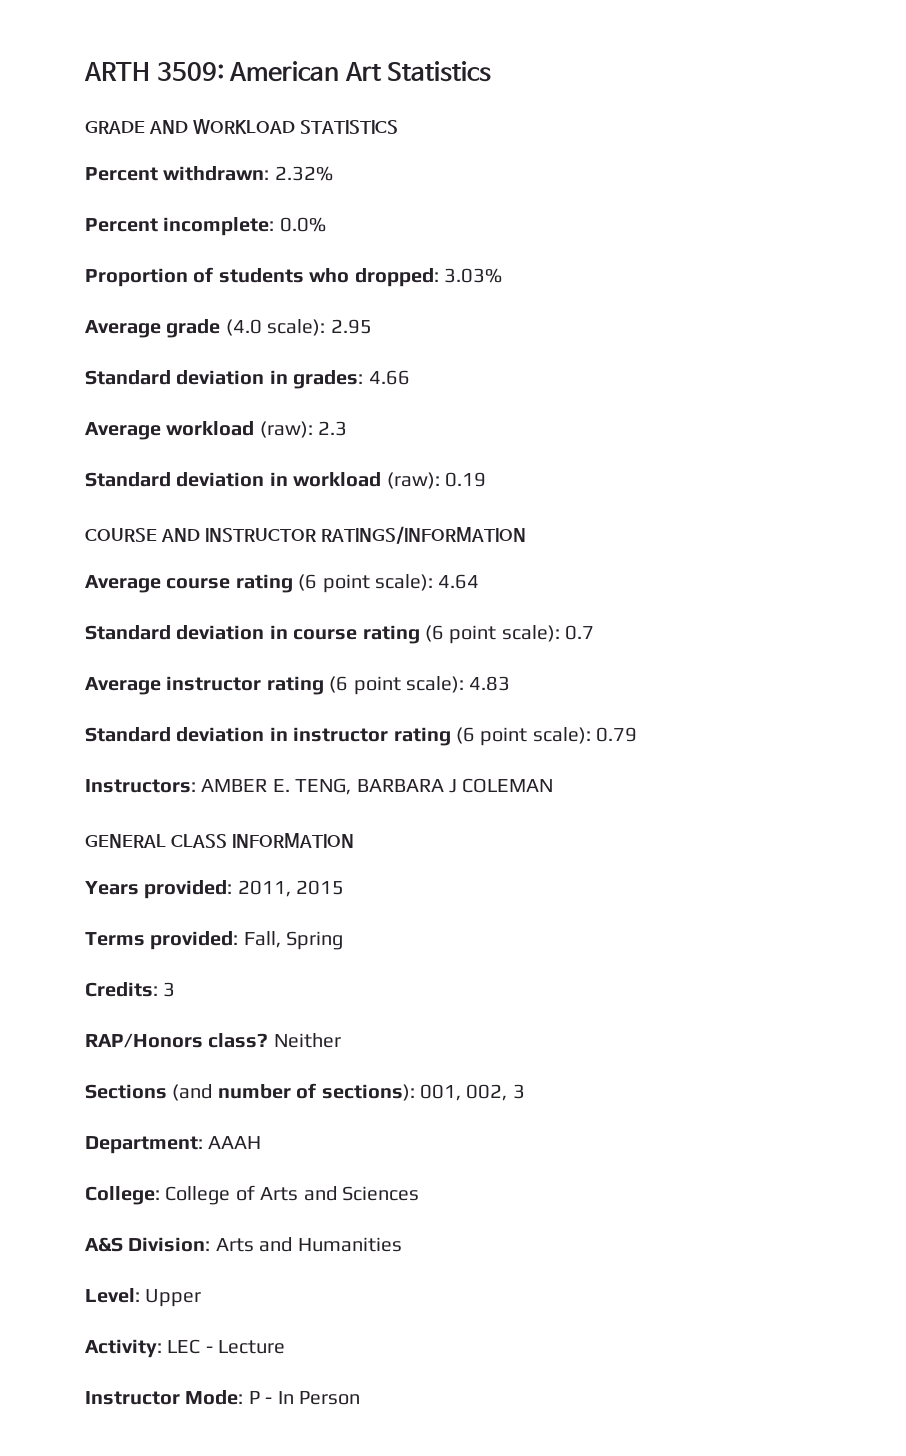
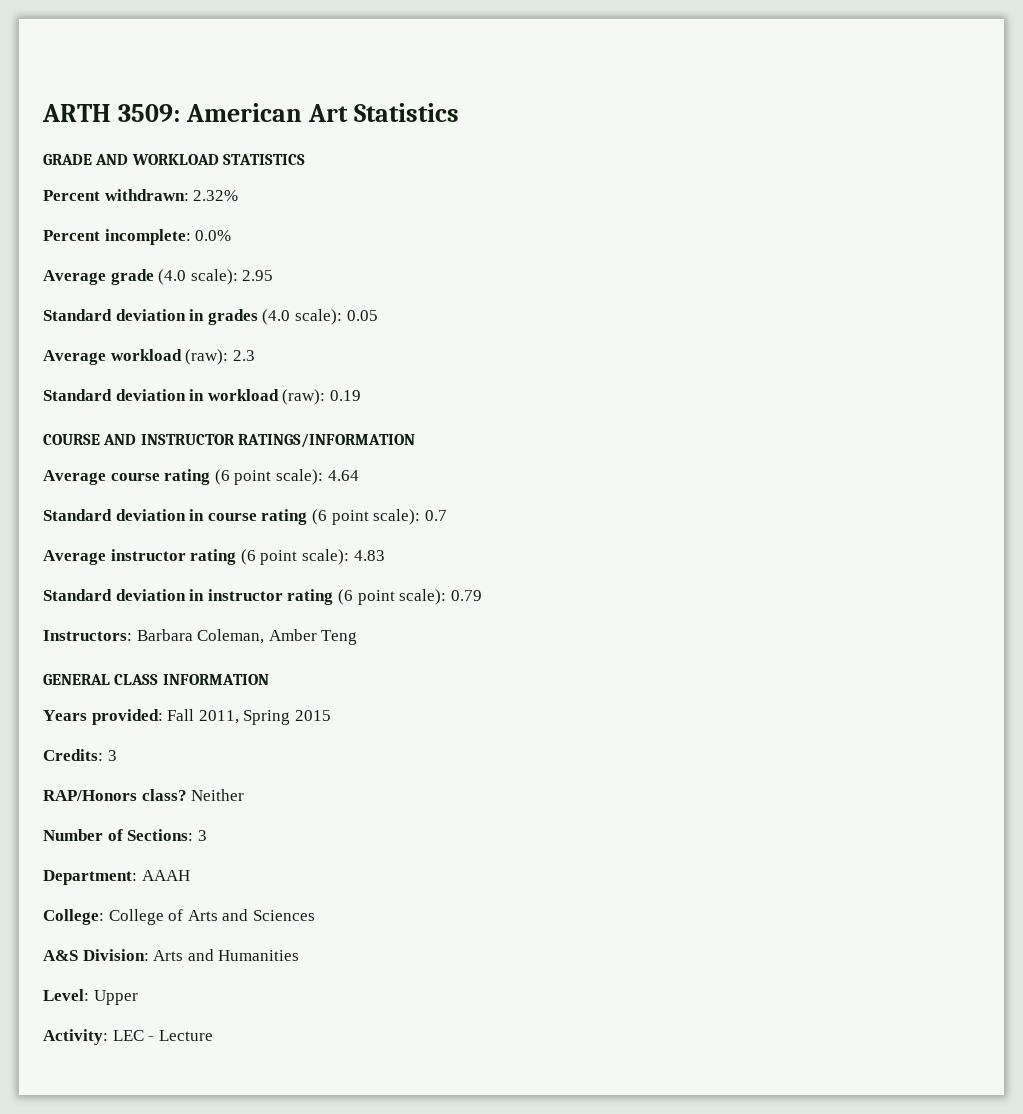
[85,267,502,287] // Proportion of students who dropped: 3.03% -> (232, 235) none
[293,370,410,389] grades: 4.66 -> [207,309,378,325] grades (4.0 scale): 0.05
[201,778,554,795] AMBER E. TENG, BARBARA J COLEMAN -> [136,629,358,645] Barbara Coleman, Amber Teng
[237,880,345,897] [85,931,344,950] 2011, 2015 // Terms provided: Fall, Spring -> [167,709,331,725] Fall 2011, Spring 2015
[85,1083,508,1101] Sections (and number of sections): 001, 002, -> [43,829,194,841] Number of Sections:
[85,1390,360,1405] // Instructor Mode: P - In Person -> (213, 1035) none

